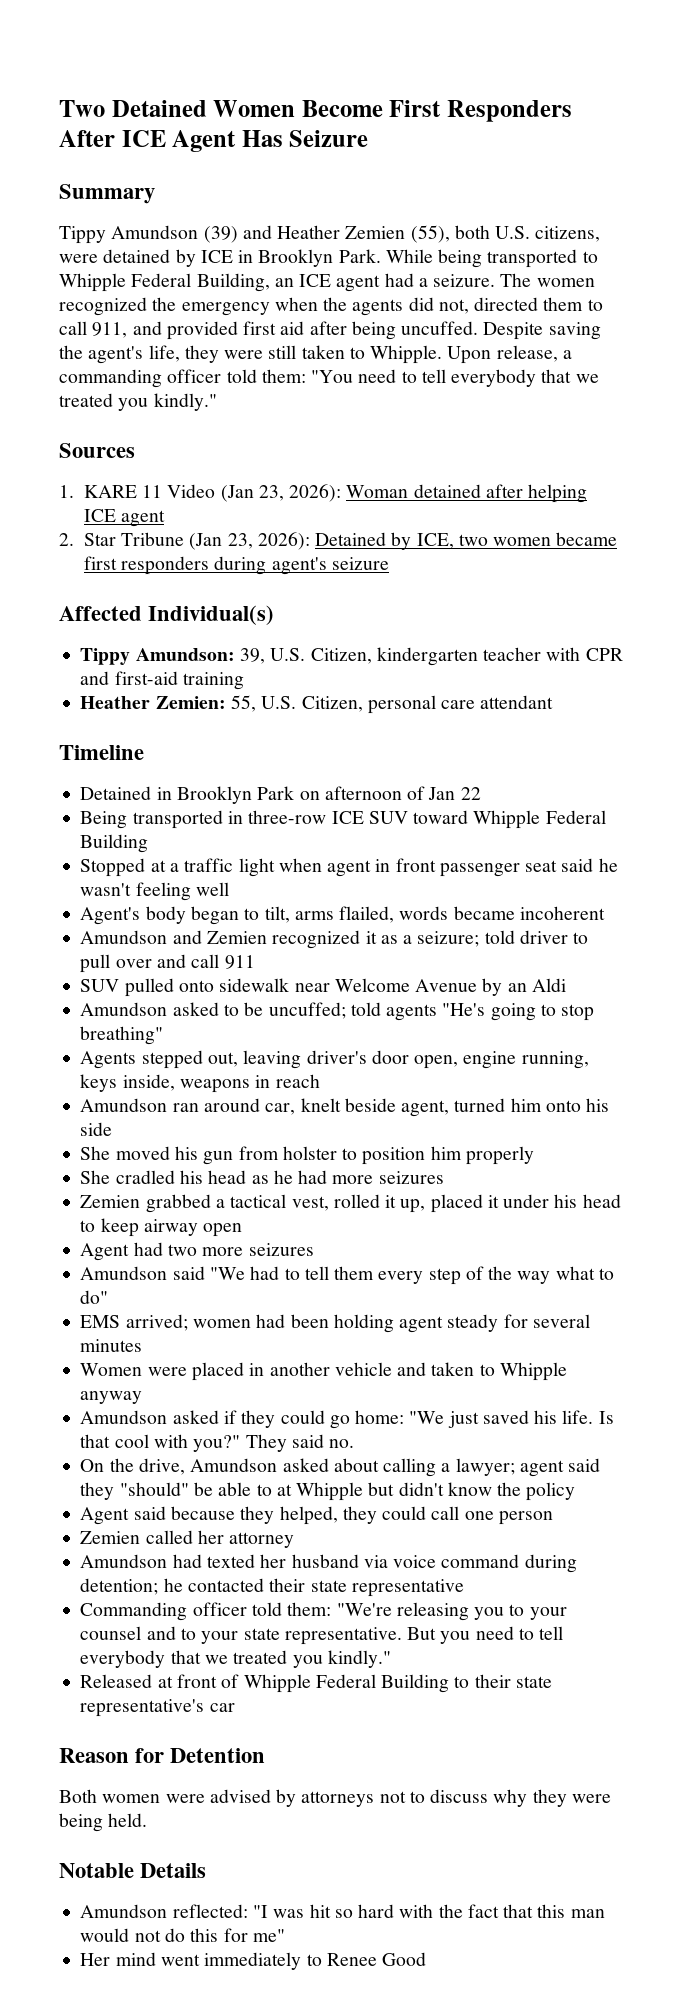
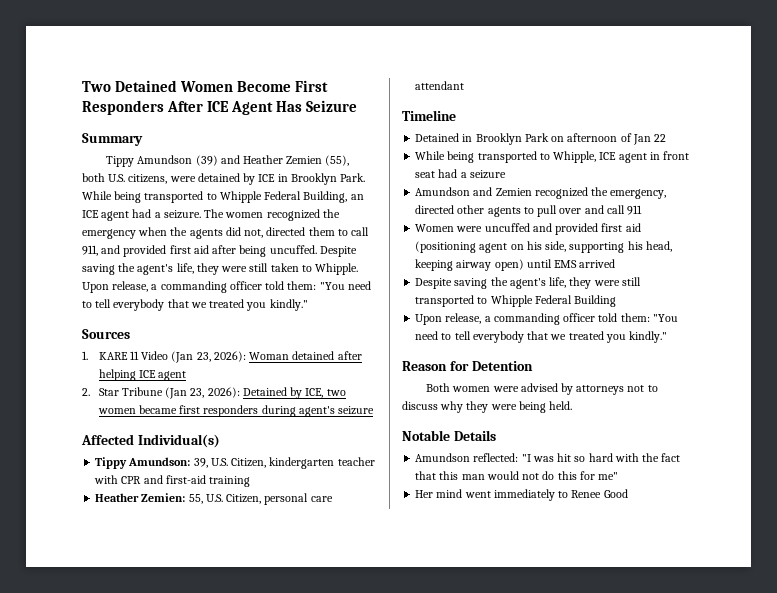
[80,810,606,829] [80,834,149,853] [80,858,618,877] [80,882,229,901] [80,906,605,925] [80,930,568,949] Being transported in three-row ICE SUV toward Whipple Federal Building // Stopped at a traffic light when agent in front passenger seat said he wasn't feeling well // Agent's body began to tilt, arms flailed, words became incoherent // Amundson and Zemien recognized it as a seizure; told driver -> [415,151,690,163] [415,169,506,179] [415,187,667,199] [415,205,521,217] While being transported to Whipple, ICE agent in front seat had a seizure // Amundson and Zemien recognized the emergency, directed other agents
[80,978,566,997] [80,1002,595,1021] [80,1026,164,1045] [80,1050,589,1069] [80,1074,320,1093] [80,1098,610,1117] [80,1122,113,1136] [80,1146,534,1165] [80,1170,444,1184] [80,1194,621,1213] [80,1218,243,1237] [80,1242,314,1261] [80,1266,614,1285] [80,1290,109,1304] [80,1314,590,1333] [80,1339,143,1352] [80,1362,567,1381] [80,1391,143,1404] [80,1410,614,1429] [80,1434,355,1452] [80,1458,601,1477] [80,1482,576,1501] [80,1506,553,1525] [80,1530,295,1548] [80,1554,577,1573] [80,1578,464,1597] [80,1602,567,1621] [80,1626,564,1645] [80,1650,391,1668] [80,1674,552,1693] [80,1699,235,1717] SUV pulled onto sidewalk near Welcome Avenue by an Aldi // Amundson asked to be uncuffed; told agents "He's going to stop breathing" // Agents stepped out, leaving driver's door open, engine running, keys inside, weapons in reach // Amundson ran around car, knelt beside agent, turned him onto his side // She moved his gun from holster to position him properly // She cradled his head as he had more seizures // Zemien grabbed a tactical vest, rolled it up, placed it under his head to keep airway open // Agent had two more seizures // Amundson said "We had to tell them every step of the way what to do" // EMS arrived; women had been holding agent steady for several minutes // Women were placed in another vehicle and taken to Whipple anyway // Amundson asked if they could go home: "We just saved his life. Is that cool with you?" They said no. // On the drive, Amundson asked about calling a lawyer; agent said they "should" be able to at Whipple but didn't know the policy // Agent said because they helped, they could call one person // Zemien called her attorney // Amundson had texted her husband via voice command during detention; he contacted their state representative // Commanding officer told them: "We're releasing you to your counsel and to your state representative. But you need to tell everybody that we treated you kindly." // Released at front of Whipple Federal Building to their state representative's car -> [415,223,641,235] [415,241,672,253] [415,259,616,271] [415,277,641,289] [415,295,617,307] [415,313,678,325] [415,331,668,343] Women were uncuffed and provided first aid (positioning agent on his side, supporting his head, keeping airway open) until EMS arrived // Despite saving the agent's life, they were still transported to Whipple Federal Building // Upon release, a commanding officer told them: "You need to tell everybody that we treated you kindly."

